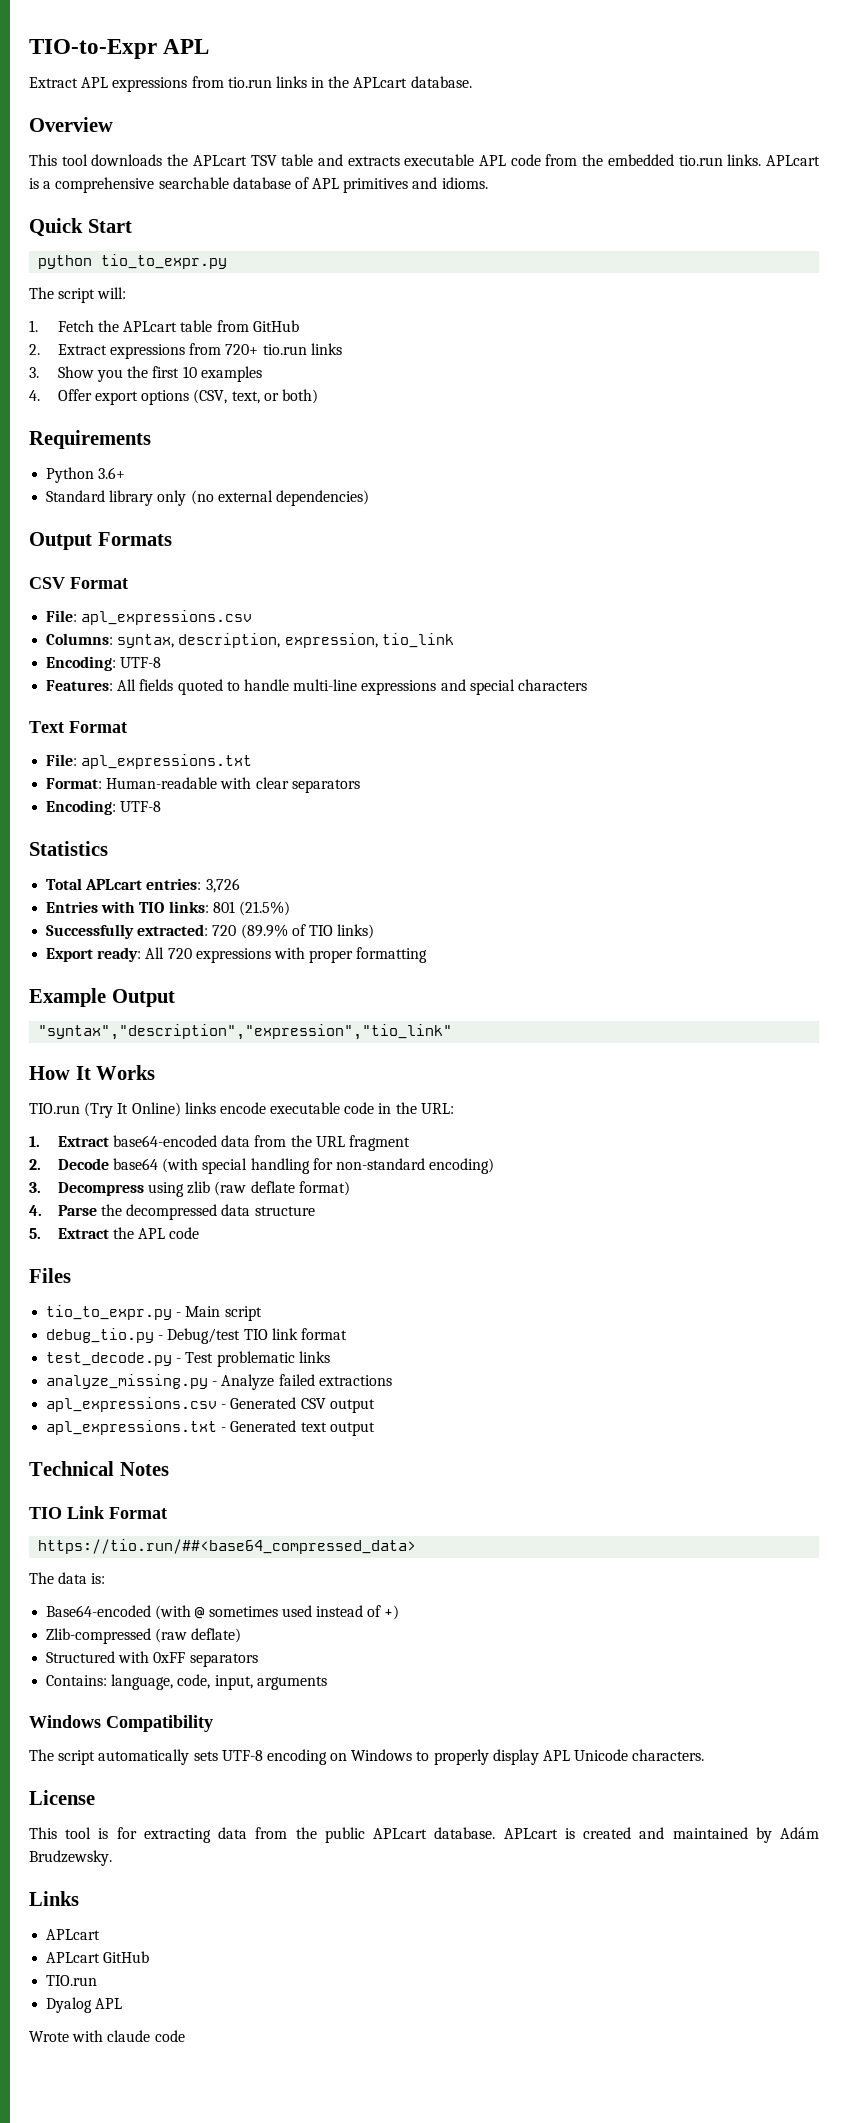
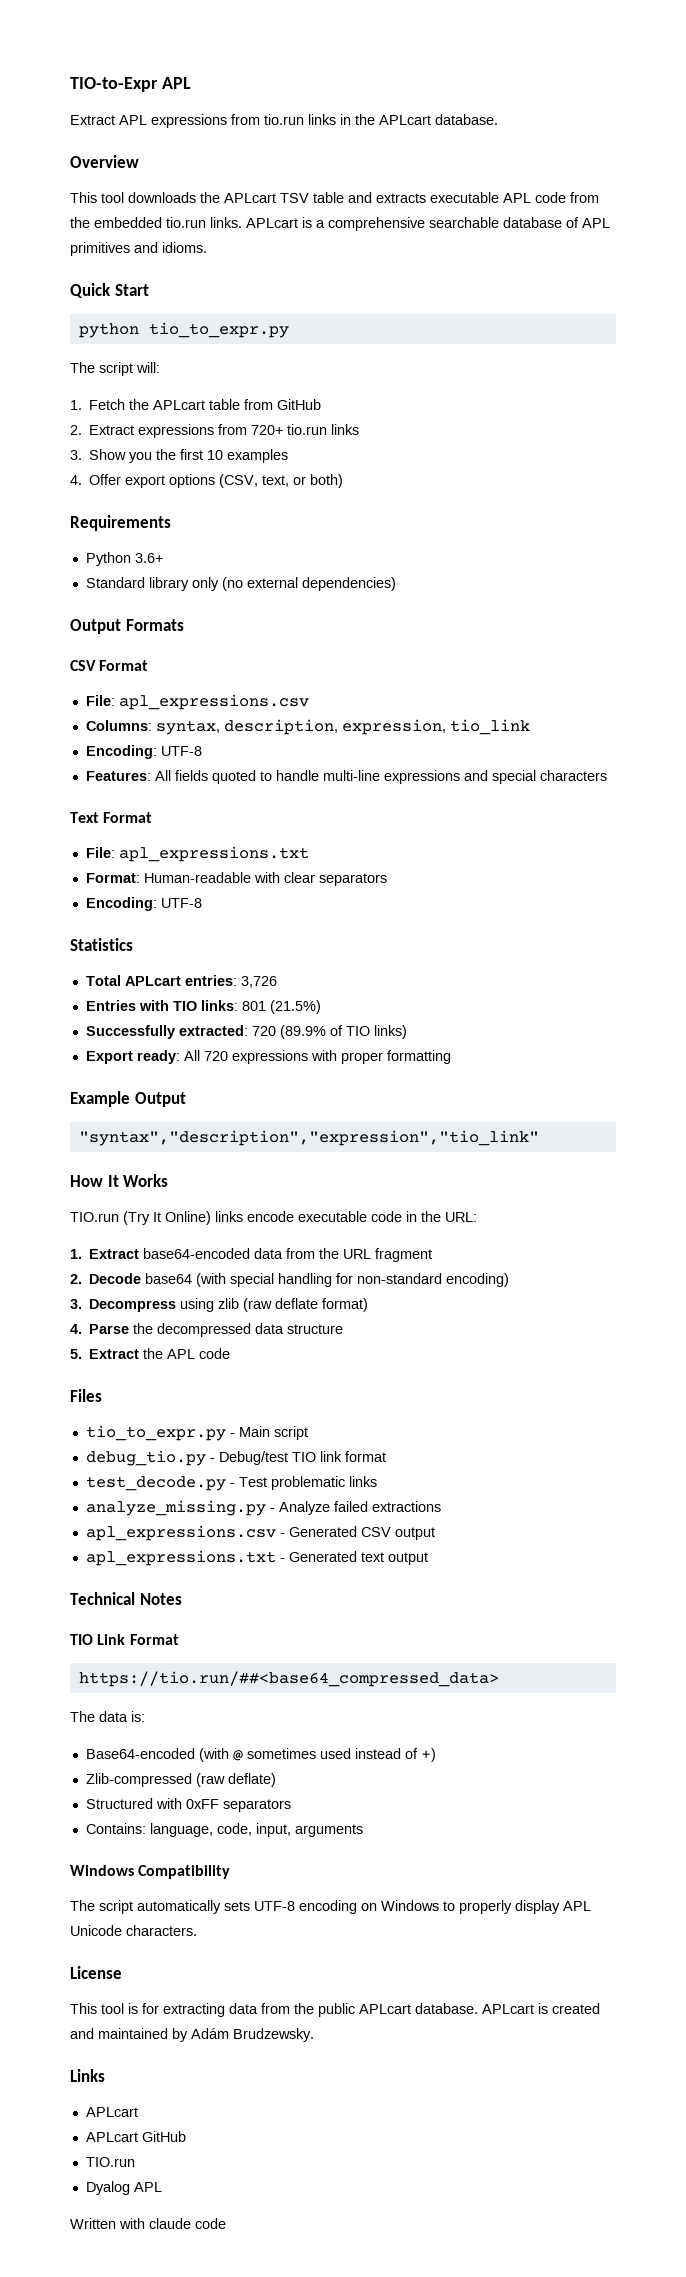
[29,2031,69,2042] Wrote -> [70,2218,116,2229] Written

